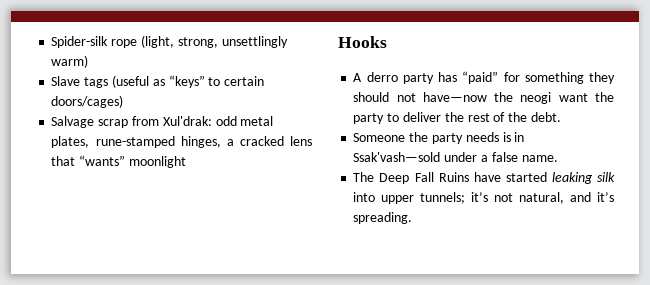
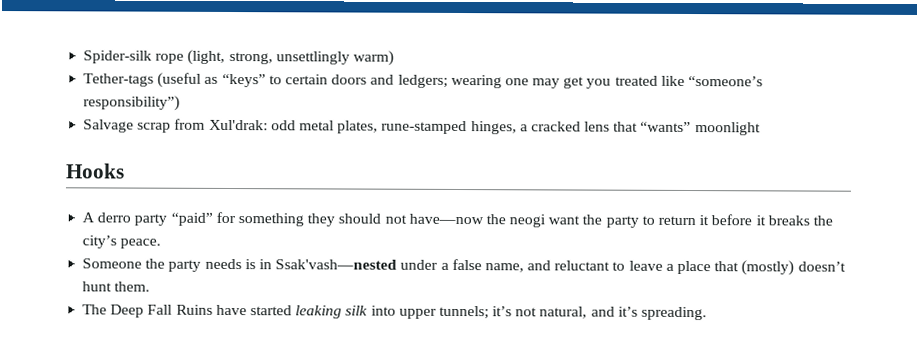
[51,76,109,88] Slave tags -> [83,73,155,87] Tether-tags
[51,95,124,108] doors/cages) -> [331,74,764,89] [83,95,181,111] doors and ledgers; wearing one may get you treated like “someone’s responsibility”)
[438,72,458,82] has -> (168, 219) none
[402,112,561,122] deliver the rest of the debt. -> [658,214,833,226] [82,235,162,249] return it before it breaks the city’s peace.
[353,152,441,162] Ssak'vash—sold -> [275,259,398,270] Ssak'vash—nested
[521,155,558,162] name. -> [484,260,846,276] [82,281,151,292] name, and reluctant to leave a place that (mostly) doesn’t hunt them.

